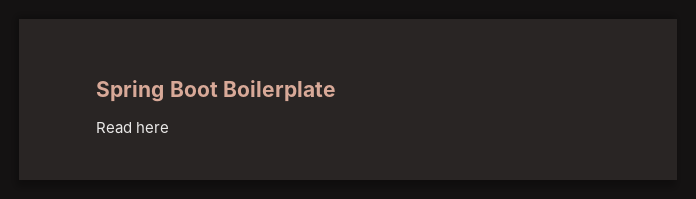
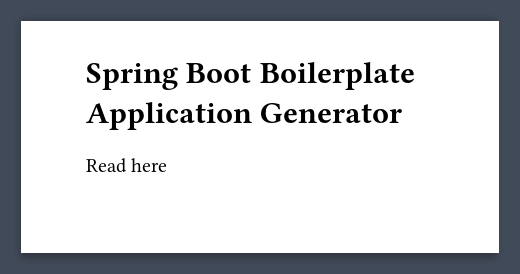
(337, 91) none -> [86,102,403,130] Application Generator

